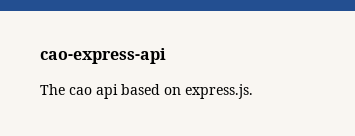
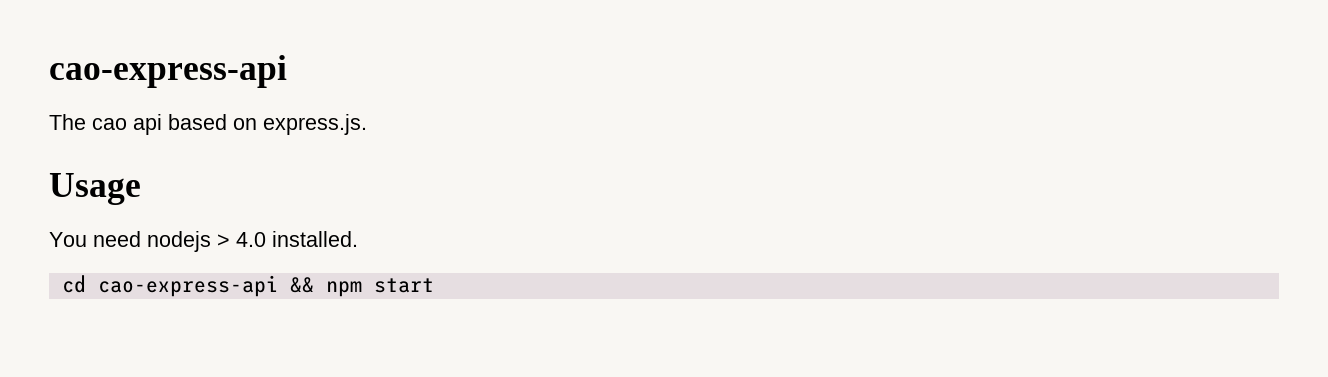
(253, 91) none -> [49,173,141,205] [49,231,358,252] [61,275,434,297] // Usage // You need nodejs > 4.0 installed. // cd cao-express-api && npm start

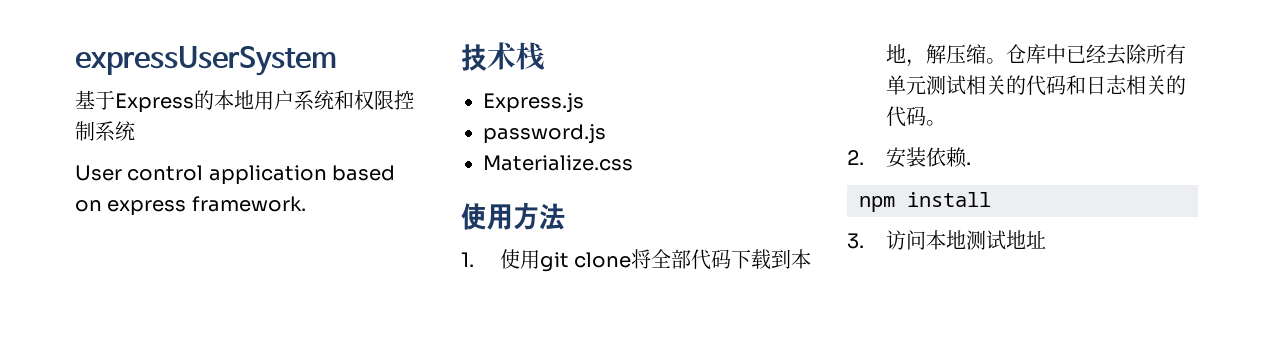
[49,55,287,88] [49,114,367,135] [49,173,141,205] [49,231,358,252] [61,275,434,297] cao-express-api // The cao api based on express.js. // Usage // You need nodejs > 4.0 installed. // cd cao-express-api && npm start -> [75,46,337,76] [75,90,414,113] [75,121,135,141] [75,165,396,185] [75,196,306,216] [461,42,545,71] [483,93,584,113] [483,124,606,144] [483,155,633,171] [461,203,565,230] [461,249,812,272] [885,44,1186,67] [885,75,1186,96] [885,106,946,127] [847,147,971,168] [859,192,991,212] [847,230,1046,250] expressUserSystem // 基于Express的本地用户系统和权限控制系统 // User control application based on express framework. // 技术栈 // Express.js // password.js // Materialize.css // 使用方法 // 1.使用git clone将全部代码下载到本地，解压缩。仓库中已经去除所有单元测试相关的代码和日志相关的代码。 // 2.安装依赖. // npm install // 3.访问本地测试地址

